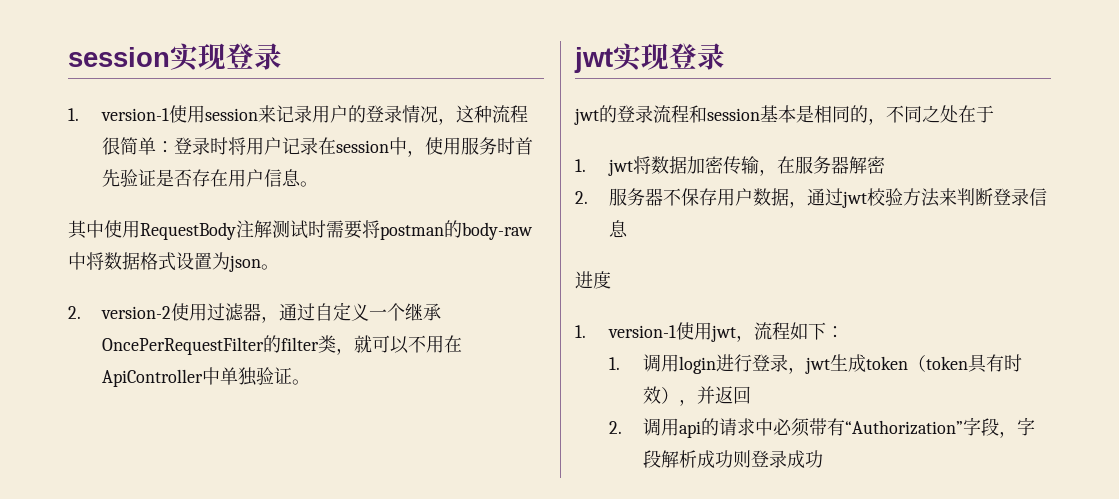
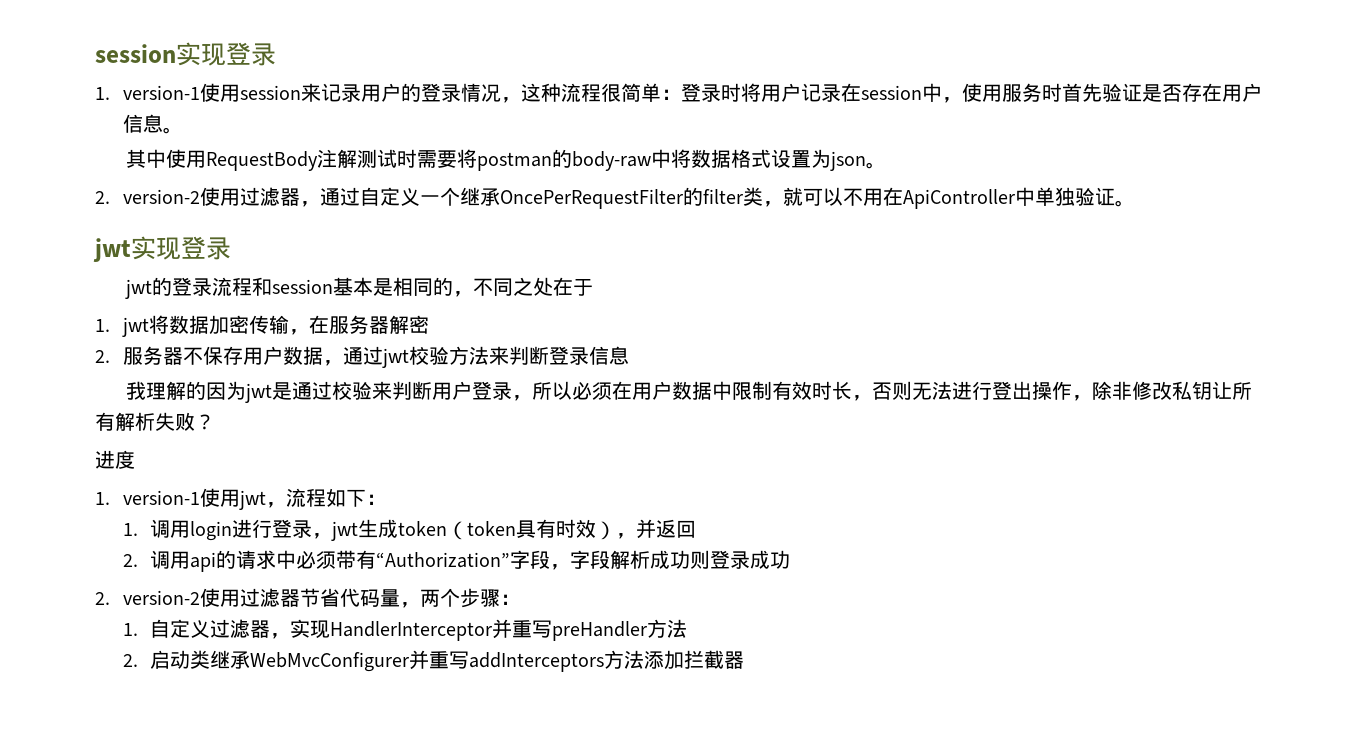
(628, 229) none -> [126,381,1253,403] [95,412,215,431] // 我理解的因为jwt是通过校验来判断用户登录，所以必须在用户数据中限制有效时长，否则无法进行登出操作，除非修改私钥让所有解析失败？
(823, 459) none -> [95,588,520,608] [122,619,688,641] [122,650,745,672] // 2. version-2使用过滤器节省代码量，两个步骤： // 1.自定义过滤器，实现HandlerInterceptor并重写preHandler方法 // 2.启动类继承WebMvcConfigurer并重写addInterceptors方法添加拦截器

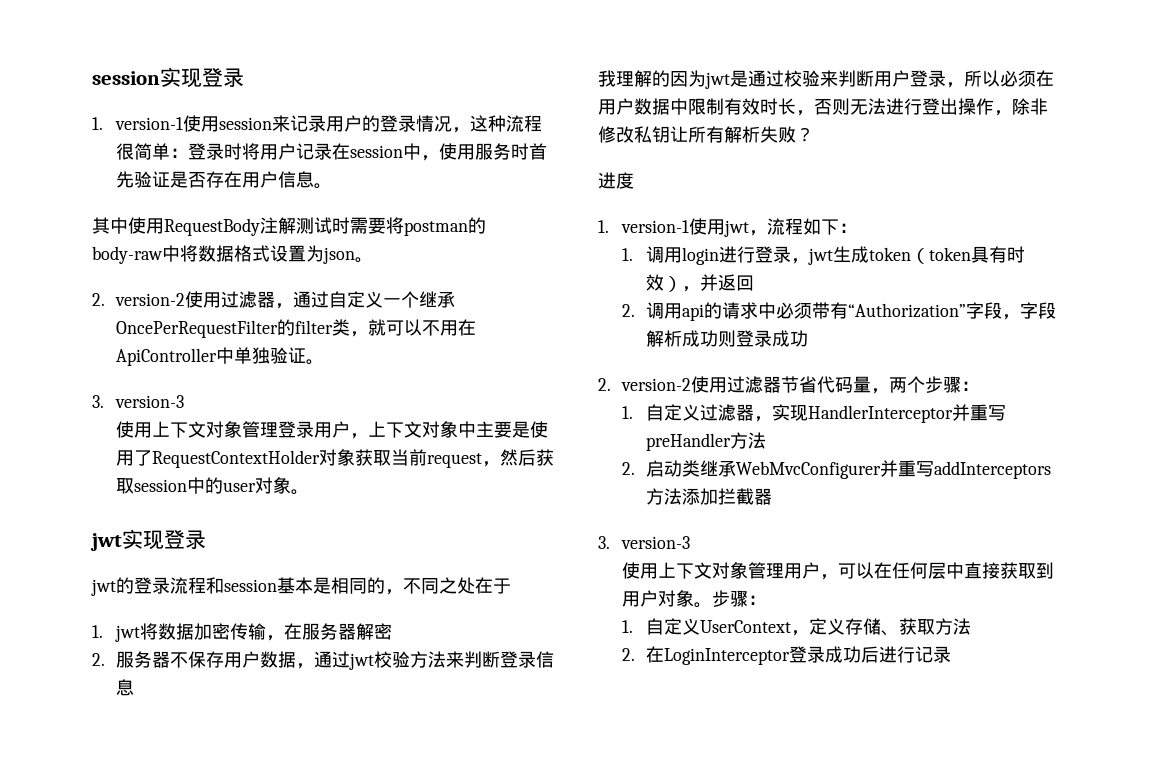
(1135, 203) none -> [92,395,184,408] [115,421,548,439] [115,449,554,468] [115,477,309,495] // 3. version-3 // 使用上下文对象管理登录用户，上下文对象中主要是使用了RequestContextHolder对象获取当前request，然后获取session中的user对象。
(745, 660) none -> [598,536,690,549] [621,562,1054,580] [621,590,766,608] [621,618,971,636] [621,646,951,665] // 3. version-3 // 使用上下文对象管理用户，可以在任何层中直接获取到用户对象。步骤： // 1.自定义UserContext，定义存储、获取方法 // 2.在LoginInterceptor登录成功后进行记录

